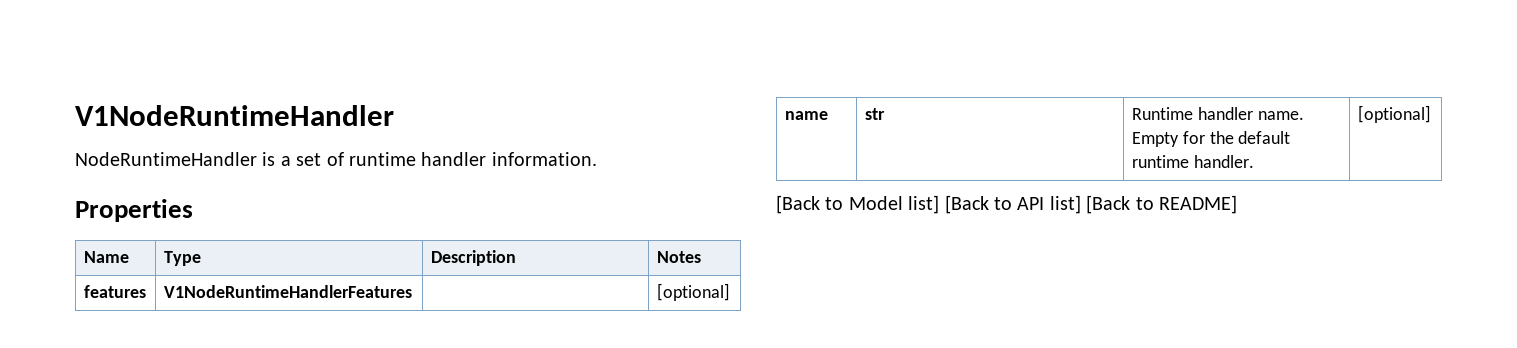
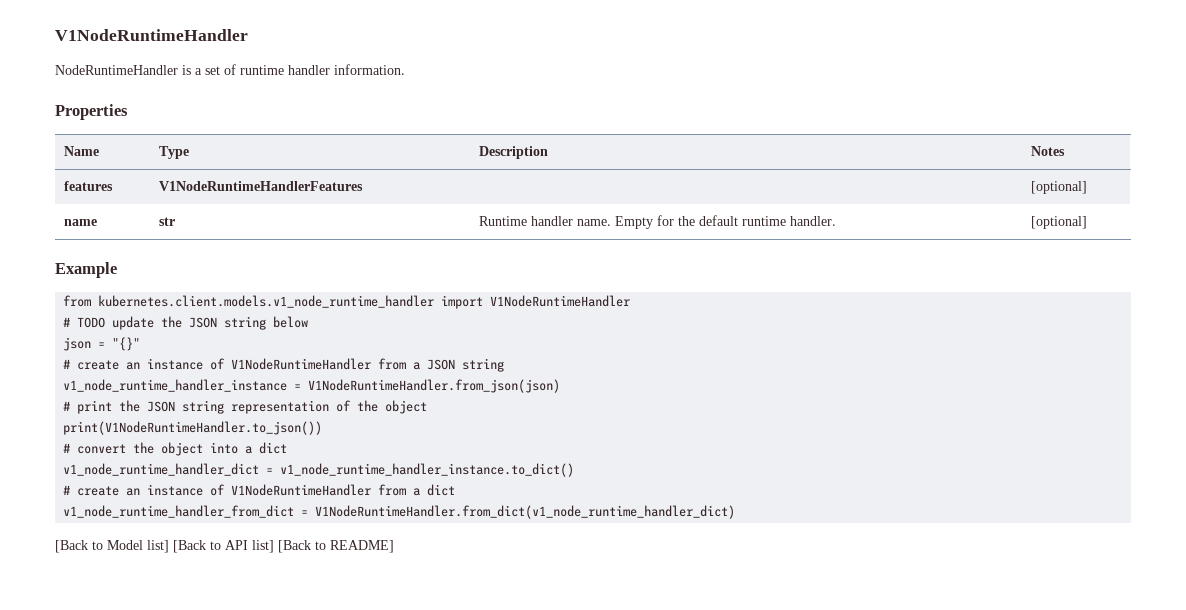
(1431, 114) none -> [55,262,117,278] [63,295,631,309] [63,316,309,330] [63,337,141,351] [63,358,505,372] [63,379,561,393] [63,400,428,414] [63,421,323,435] [63,442,288,456] [63,463,575,477] [63,484,456,496] [63,505,736,519] // Example // from kubernetes.client.models.v1_node_runtime_handler import V1NodeRuntimeHandler // # TODO update the JSON string below // json = "{}" // # create an instance of V1NodeRuntimeHandler from a JSON string // v1_node_runtime_handler_instance = V1NodeRuntimeHandler.from_json(json) // # print the JSON string representation of the object // print(V1NodeRuntimeHandler.to_json()) // # convert the object into a dict // v1_node_runtime_handler_dict = v1_node_runtime_handler_instance.to_dict() // # create an instance of V1NodeRuntimeHandler from a dict // v1_node_runtime_handler_from_dict = V1NodeRuntimeHandler.from_dict(v1_node_runtime_handler_dict)

